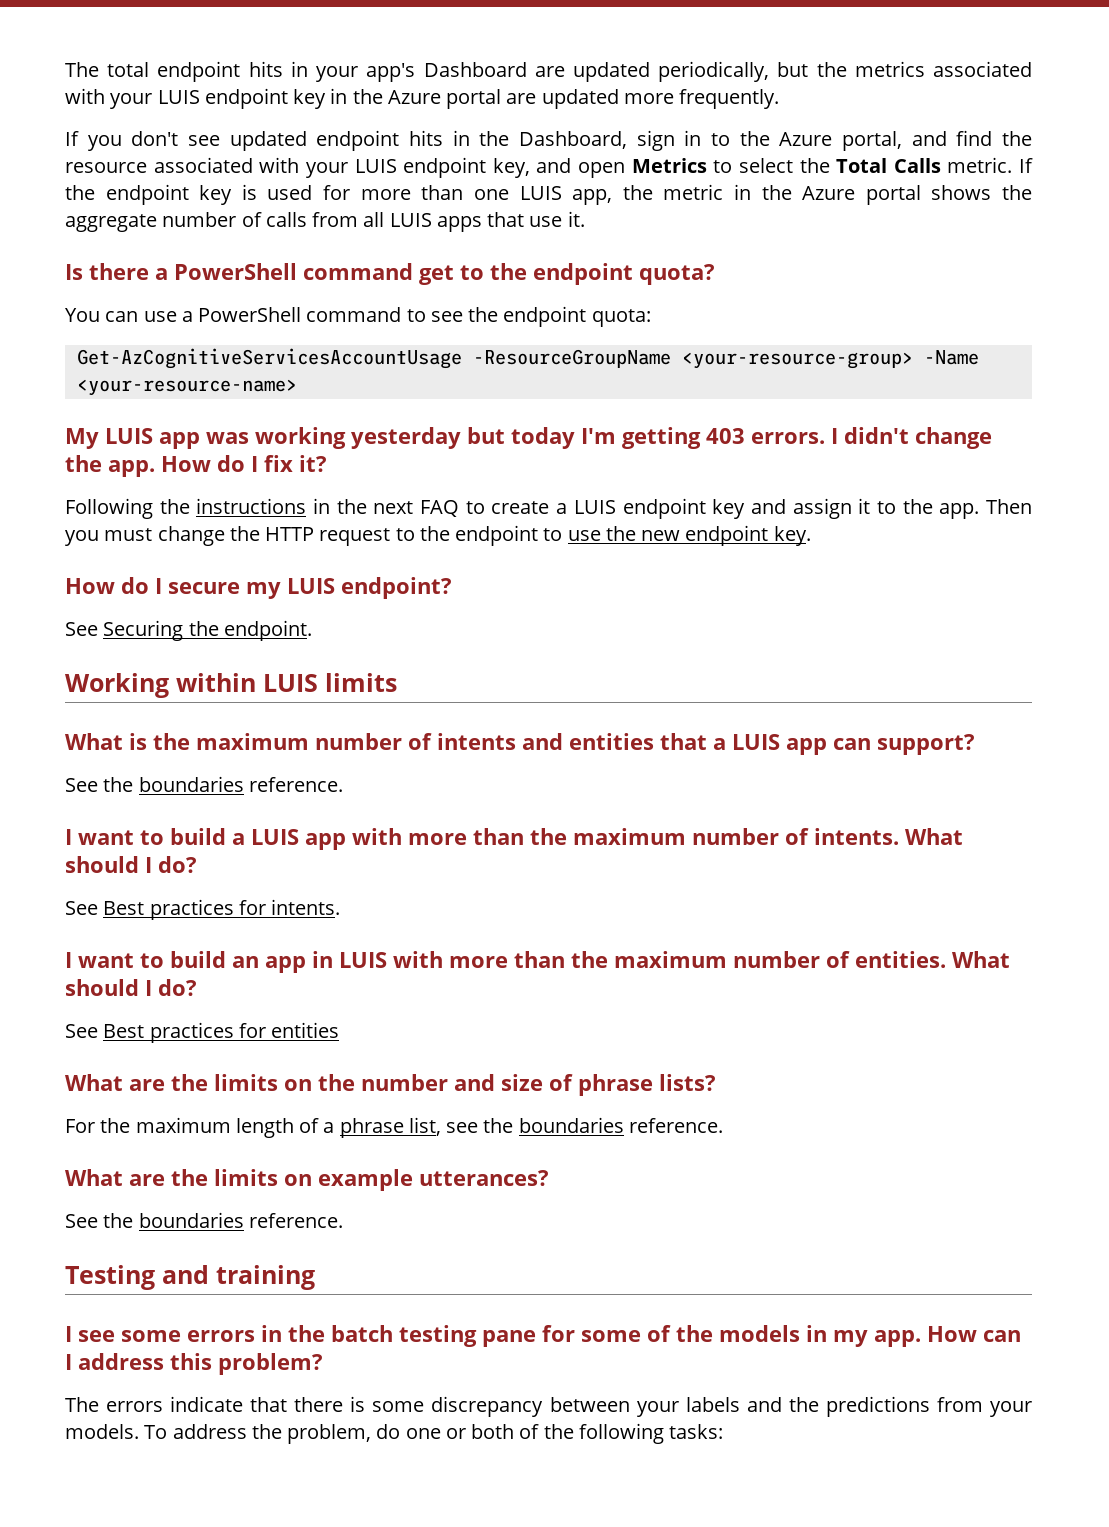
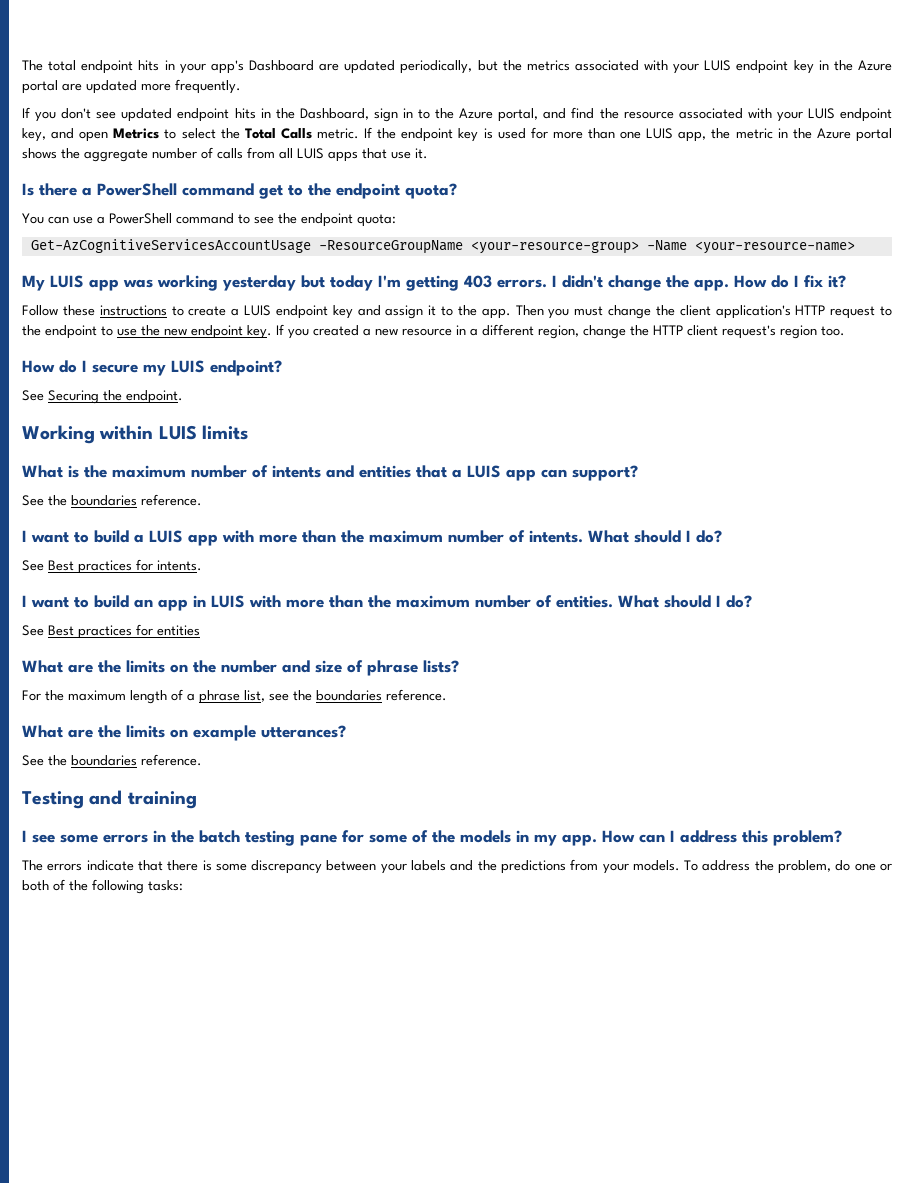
[65,498,460,519] Following the instructions in the next FAQ -> [22,305,167,316] Follow these instructions
(260, 533) none -> [679,305,791,319] client application's
(811, 536) none -> [276,324,845,339] If you created a new resource in a different region, change the HTTP client request's region too.

